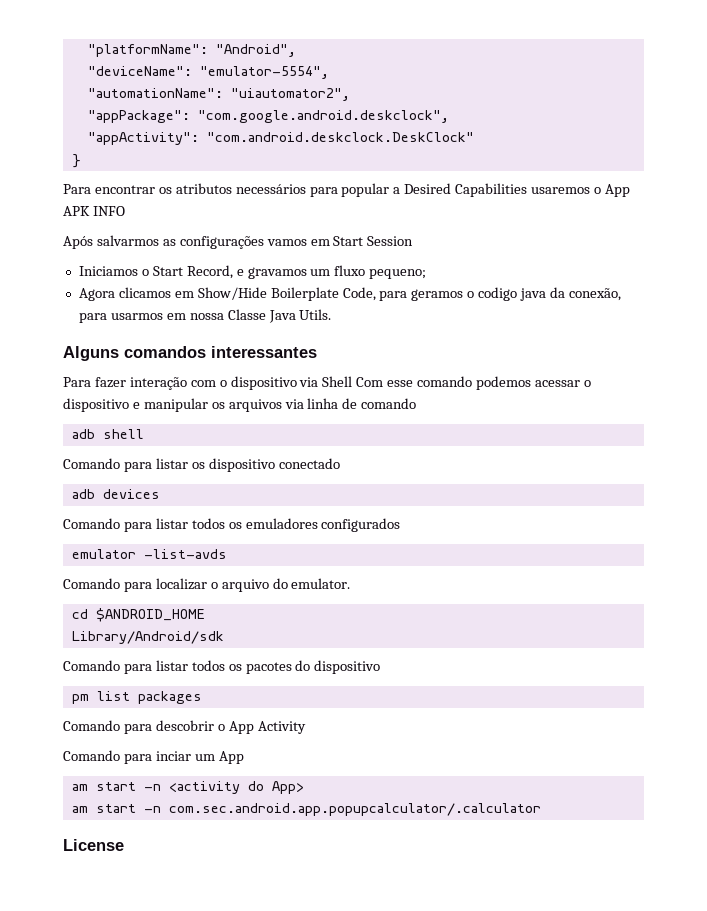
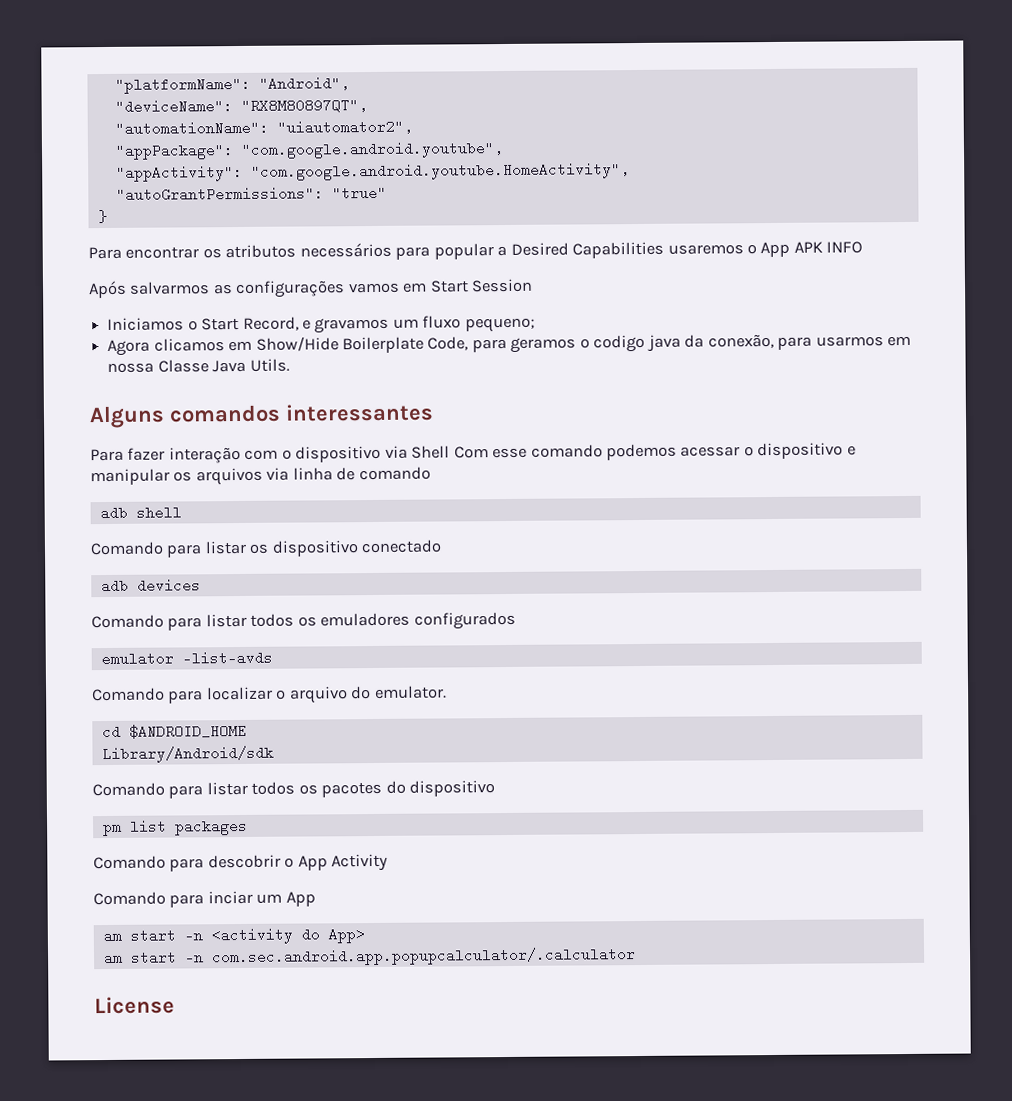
[199,66,329,79] "emulator-5554", -> [240,98,368,113] "RX8M80897QT",
[197,110,449,123] "com.google.android.deskclock", -> [240,141,504,159] "com.google.android.youtube",
[206,132,474,142] "com.android.deskclock.DeskClock" -> [250,162,630,181] [115,185,387,202] "com.google.android.youtube.HomeActivity", // "autoGrantPermissions": "true"

